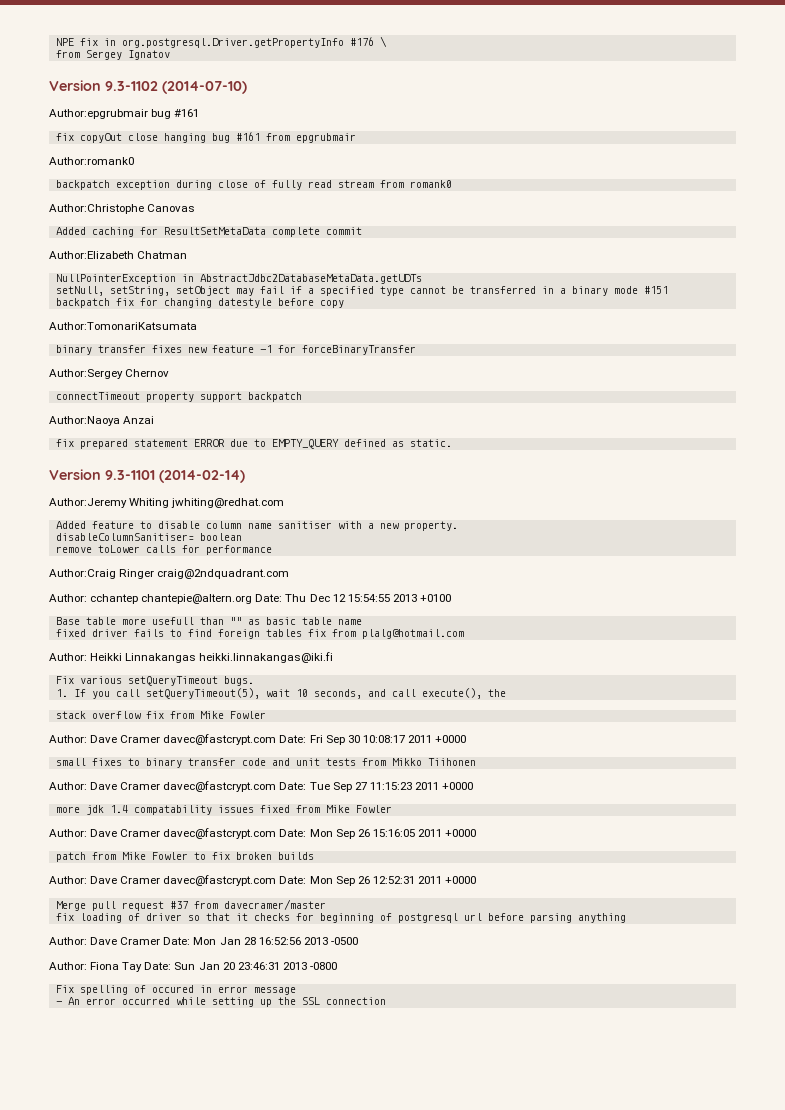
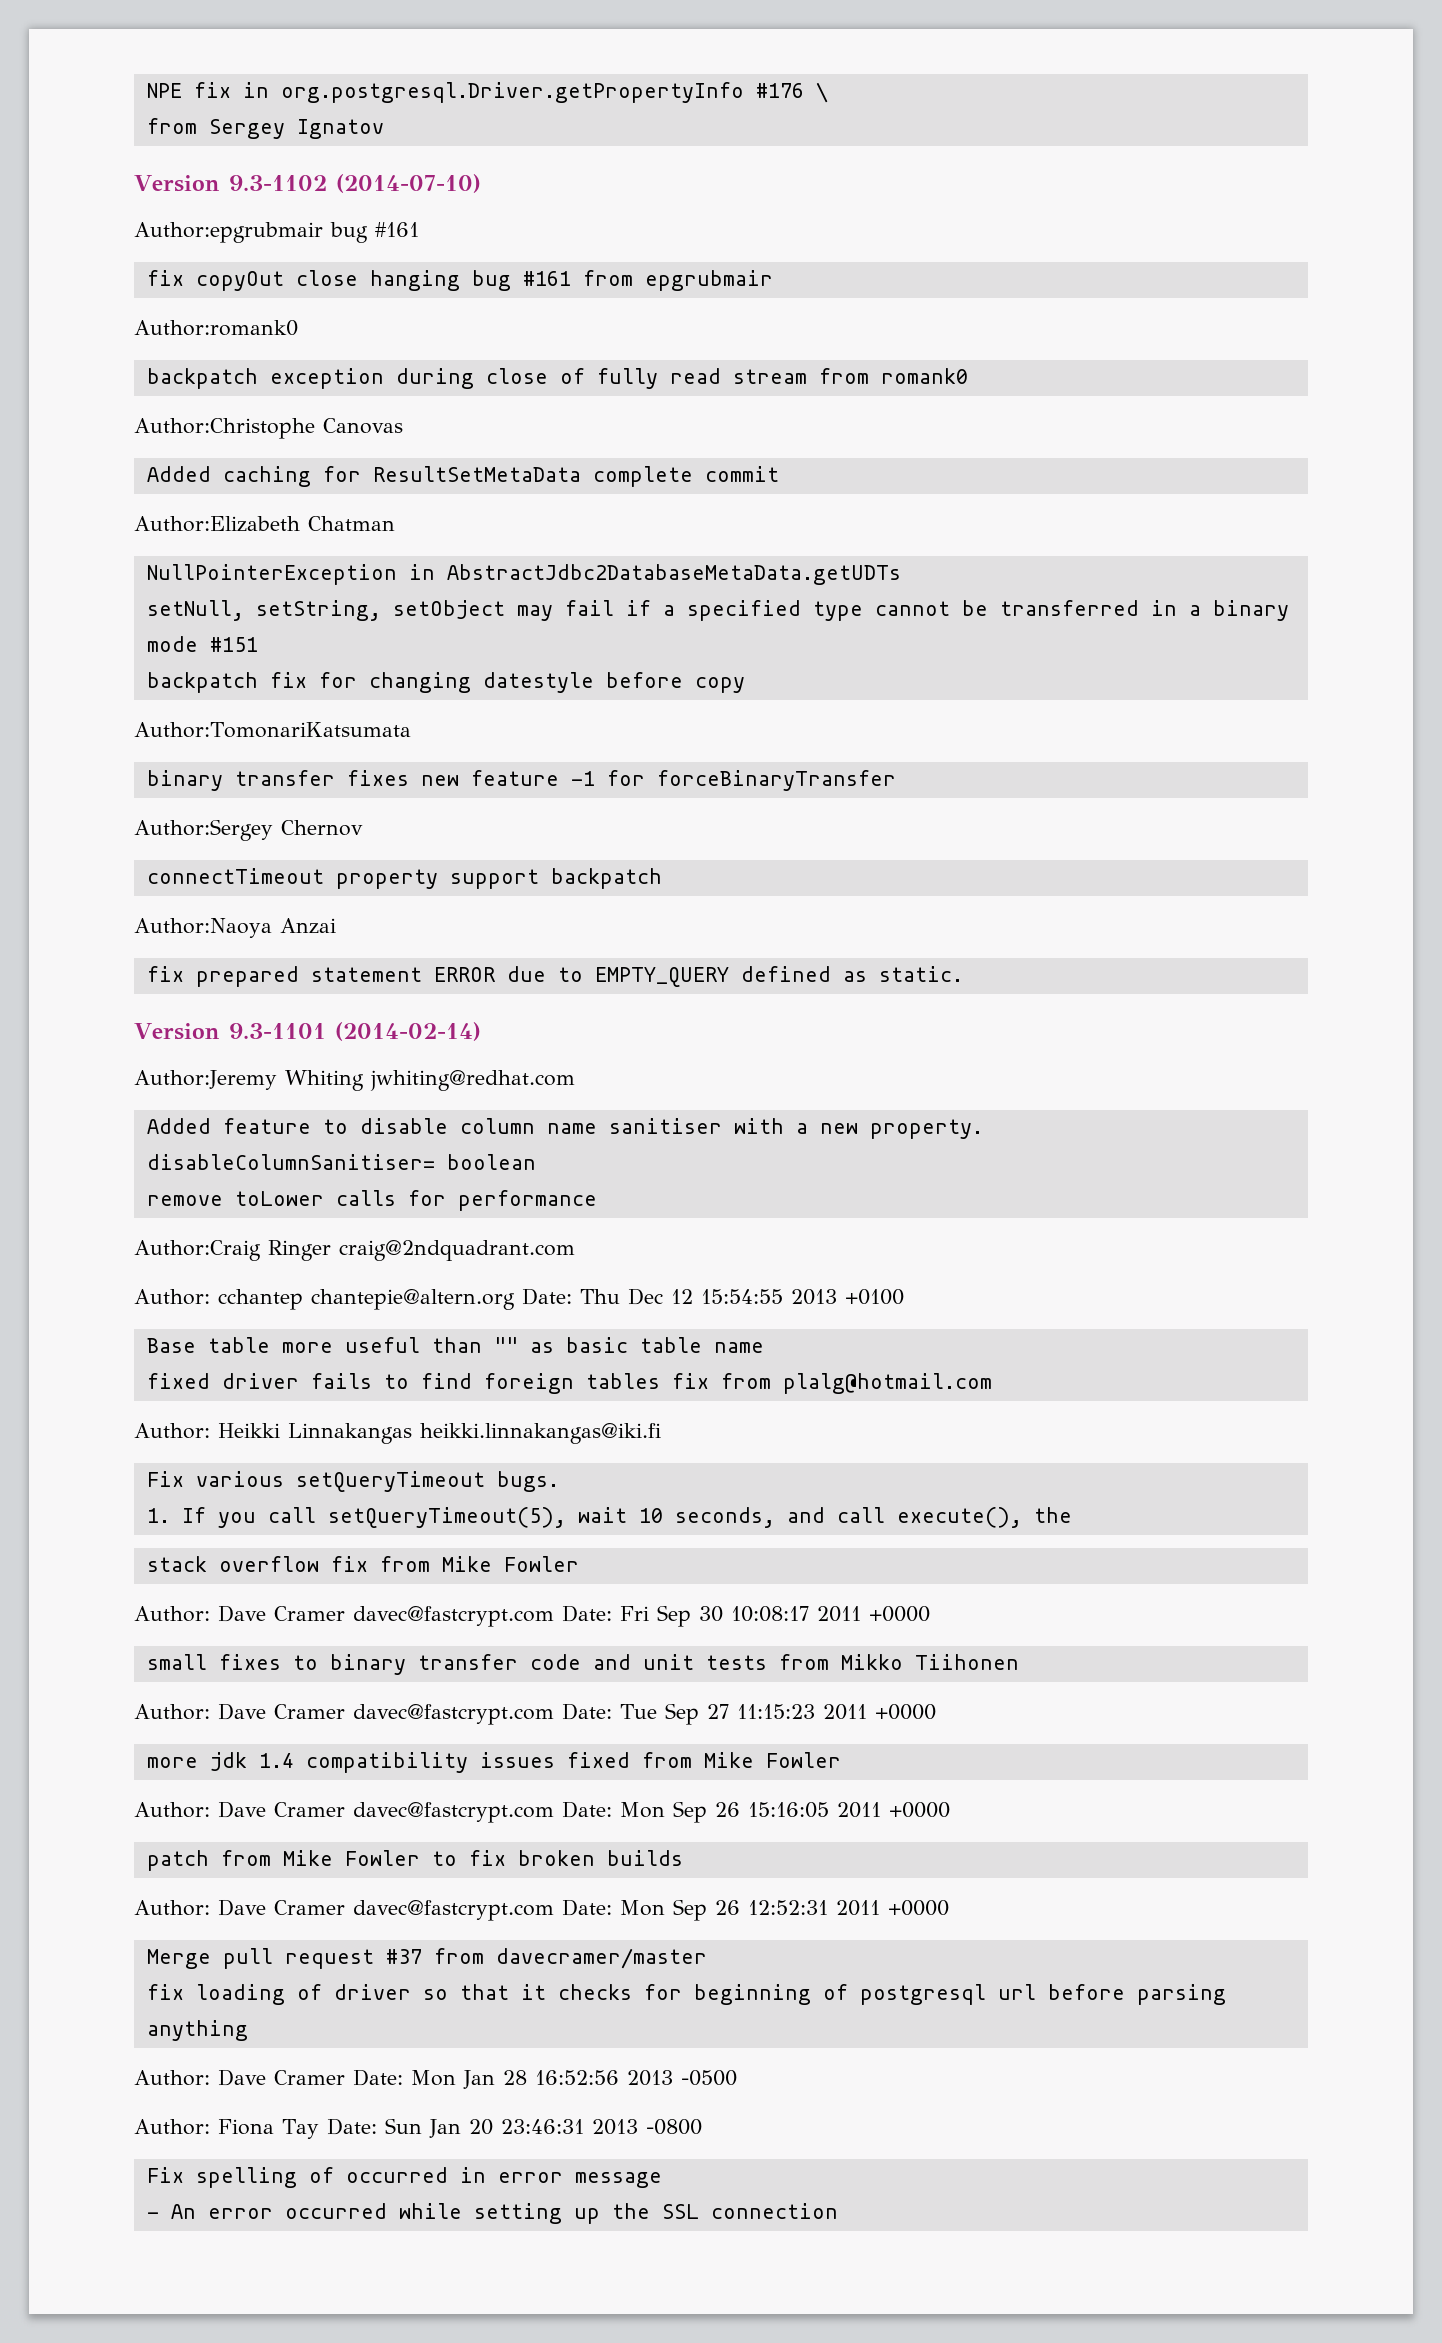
[151,617,194,625] usefull -> [344,1337,420,1353] useful
[133,805,212,815] compatability -> [305,1752,468,1773] compatibility
[151,985,194,993] occured -> [345,2167,448,2183] occurred

